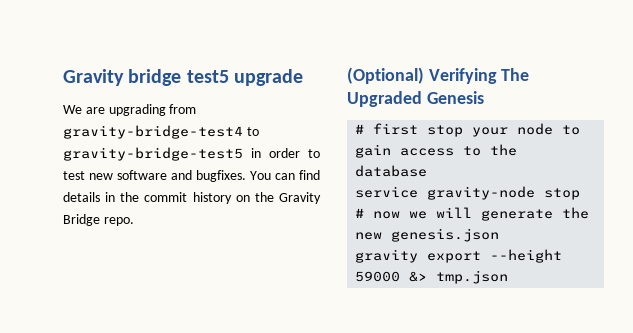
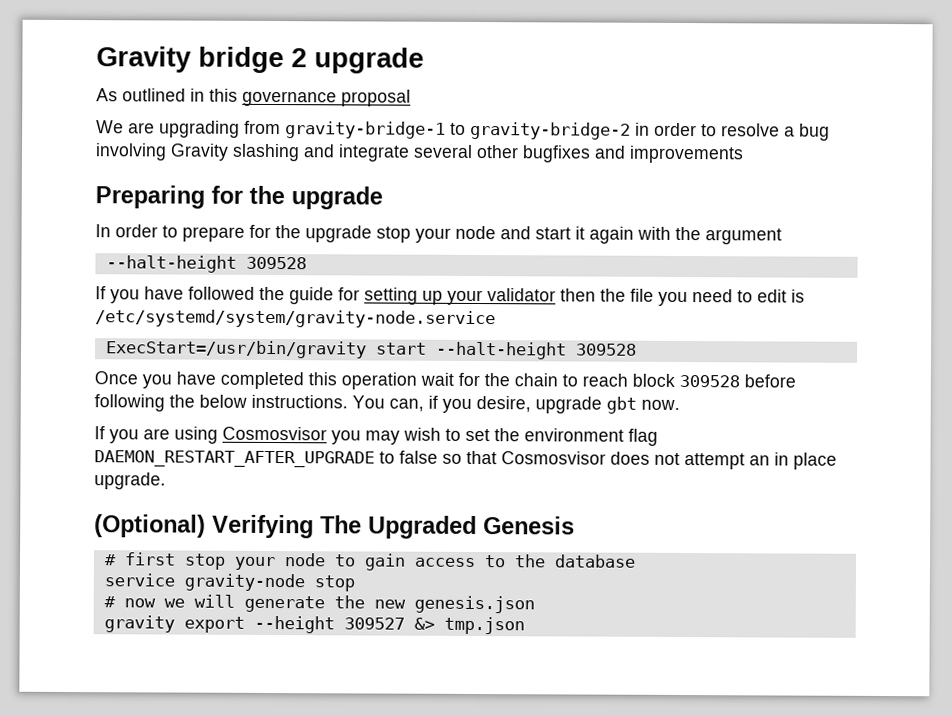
[186,69,303,86] [63,104,197,116] [63,125,259,139] [63,147,320,161] [63,170,320,182] [63,192,321,204] [63,214,134,226] test5 upgrade // We are upgrading from gravity-bridge-test4 to gravity-bridge-test5 in order to test new software and bugfixes. You can find details in the commit history on the Gravity Bridge repo. -> [291,47,424,74] [96,88,411,107] [96,120,830,141] [95,143,744,164] [95,185,383,210] [95,224,782,245] [105,255,307,273] [95,286,805,307] [95,309,496,329] [104,340,637,360] [94,371,796,390] [94,394,680,414] [94,426,658,446] [94,450,837,470] [94,472,166,490] 2 upgrade // As outlined in this governance proposal // We are upgrading from gravity-bridge-1 to gravity-bridge-2 in order to resolve a bug involving Gravity slashing and integrate several other bugfixes and improvements // Preparing for the upgrade // In order to prepare for the upgrade stop your node and start it again with the argument // --halt-height 309528 // If you have followed the guide for setting up your validator then the file you need to edit is /etc/systemd/system/gravity-node.service // ExecStart=/usr/bin/gravity start --halt-height 309528 // Once you have completed this operation wait for the chain to reach block 309528 before following the below instructions. You can, if you desire, upgrade gbt now. // If you are using Cosmosvisor you may wish to set the environment flag DAEMON_RESTART_AFTER_UPGRADE to false so that Cosmosvisor does not attempt an in place upgrade.
[355,271,401,282] 59000 -> [343,617,405,630] 309527

